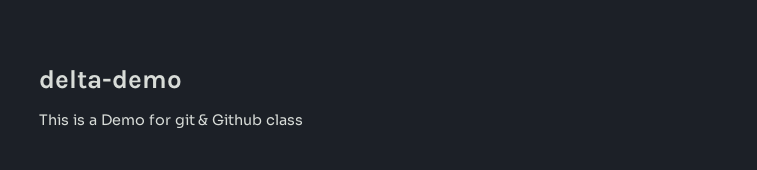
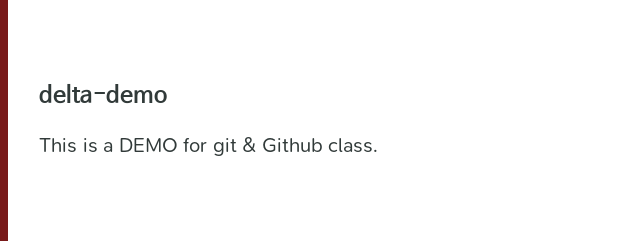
[100,114,145,126] Demo -> [118,138,178,152] DEMO
[266,114,304,126] class -> [328,138,379,153] class.

